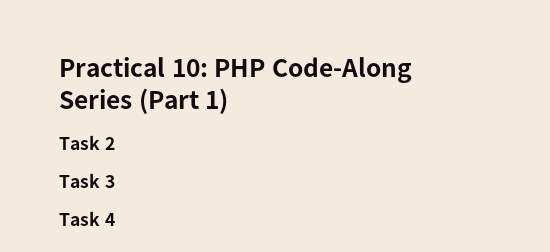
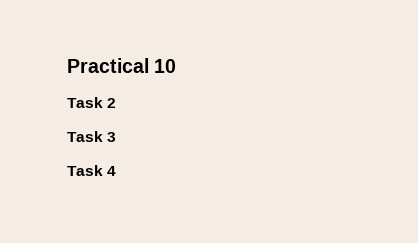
[171,57,412,83] [59,88,229,114] 10: PHP Code-Along Series (Part 1) -> [154,59,177,73] 10

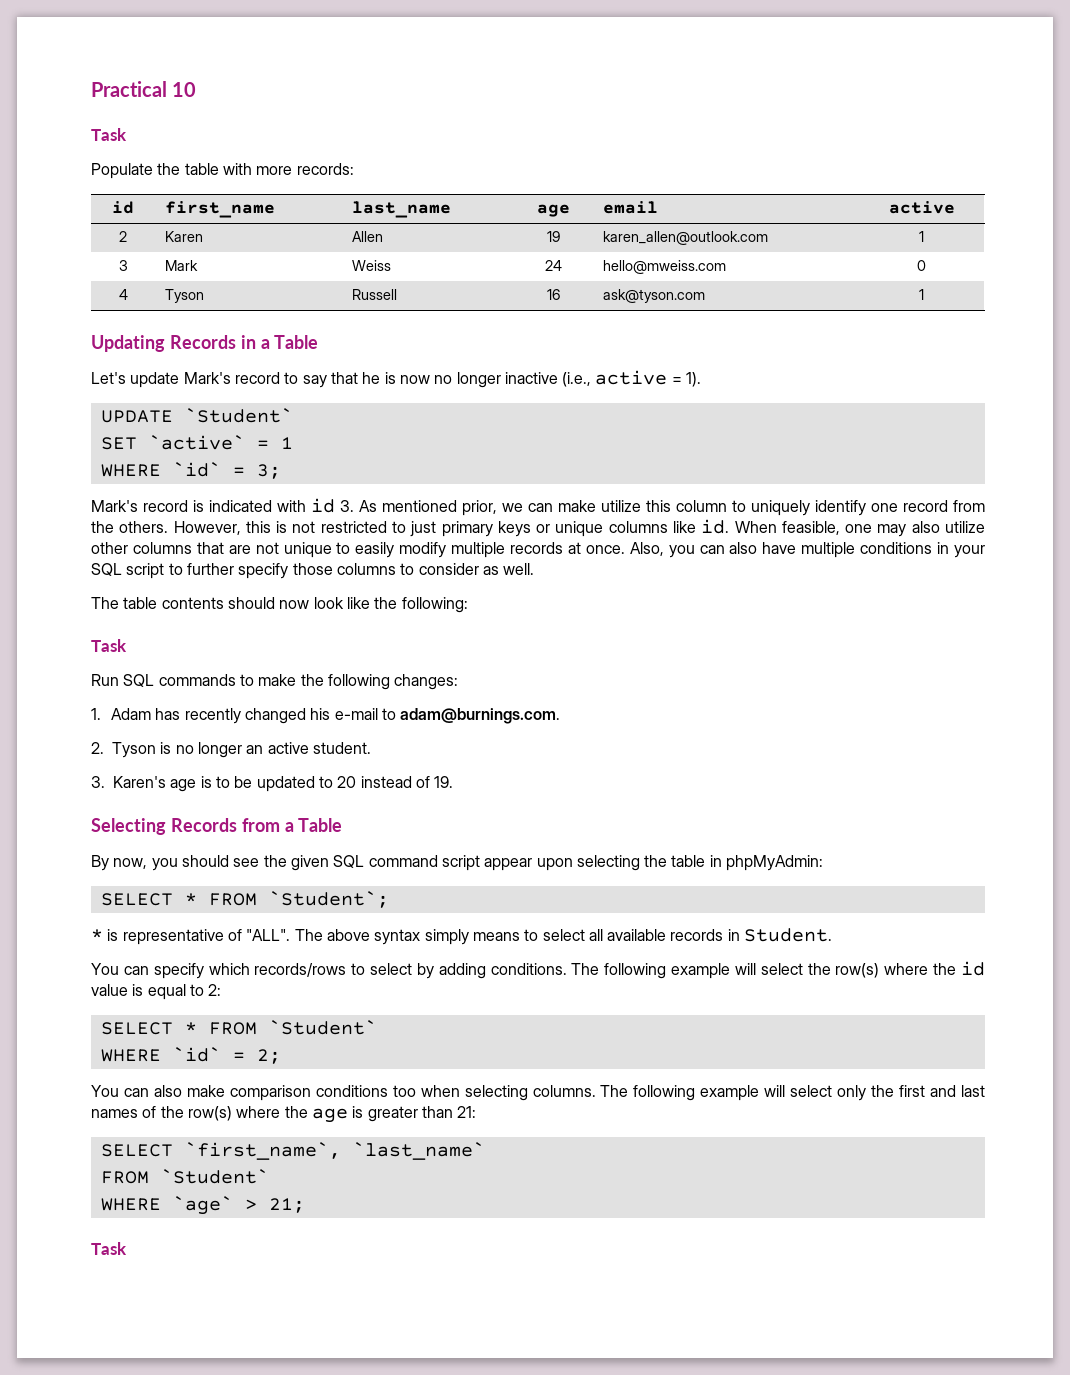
[107,98,117,108] [67,131,117,142] [67,165,117,176] 2 // Task 3 // Task 4 -> [91,163,354,179] [112,201,134,214] [164,201,275,218] [351,201,451,218] [537,204,570,217] [602,201,658,214] [888,201,955,214] [119,231,127,242] [164,231,203,242] [351,231,383,242] [547,231,560,242] [602,231,768,245] [919,231,924,242] [118,260,128,271] [164,260,198,271] [351,260,391,271] [545,260,562,271] [602,260,726,274] [917,260,926,271] [118,289,128,300] [164,289,204,303] [351,289,397,300] [547,289,560,300] [602,289,705,303] [919,289,924,300] [91,335,319,352] [91,370,702,388] [100,408,293,423] [100,435,293,450] [100,462,281,479] [91,498,985,516] [91,519,986,537] [91,542,986,558] [91,563,535,579] [91,597,468,613] [91,639,127,652] [91,674,459,690] [91,708,561,724] [91,742,371,758] [91,776,454,792] [91,818,343,835] [91,855,824,871] [100,891,389,908] [91,928,833,945] [91,961,986,979] [91,984,222,1000] [100,1020,377,1035] [100,1047,281,1064] [91,1085,985,1101] [91,1106,477,1123] [100,1142,485,1160] [100,1169,269,1184] [100,1196,305,1215] [91,1242,127,1255] // Populate the table with more records: // id | first_name | last_name | age | email | active // 2 | Karen | Allen | 19 | karen_allen@outlook.com | 1 // 3 | Mark | Weiss | 24 | hello@mweiss.com | 0 // 4 | Tyson | Russell | 16 | ask@tyson.com | 1 // Updating Records in a Table // Let's update Mark's record to say that he is now no longer inactive (i.e., active = 1). // UPDATE `Student` // SET `active` = 1 // WHERE `id` = 3; // Mark's record is indicated with id 3. As mentioned prior, we can make utilize this column to uniquely identify one record from the others. However, this is not restricted to just primary keys or unique columns like id. When feasible, one may also utilize other columns that are not unique to easily modify multiple records at once. Also, you can also have multiple conditions in your SQL script to further specify those columns to consider as well. // The table contents should now look like the following: // Task // Run SQL commands to make the following changes: // 1. Adam has recently changed his e-mail to adam@burnings.com. // 2. Tyson is no longer an active student. // 3. Karen's age is to be updated to 20 instead of 19. // Selecting Records from a Table // By now, you should see the given SQL command script appear upon selecting the table in phpMyAdmin: // SELECT * FROM `Student`; // * is representative of "ALL". The above syntax simply means to select all available records in Student. // You can specify which records/rows to select by adding conditions. The following example will select the row(s) where the id value is equal to 2: // SELECT * FROM `Student` // WHERE `id` = 2; // You can also make comparison conditions too when selecting columns. The following example will select only the first and last names of the row(s) where the age is greater than 21: // SELECT `first_name`, `last_name` // FROM `Student` // WHERE `age` > 21; // Task

